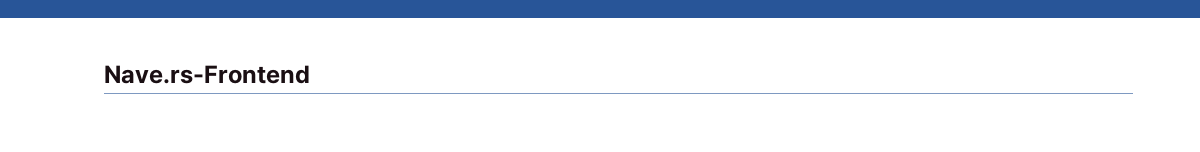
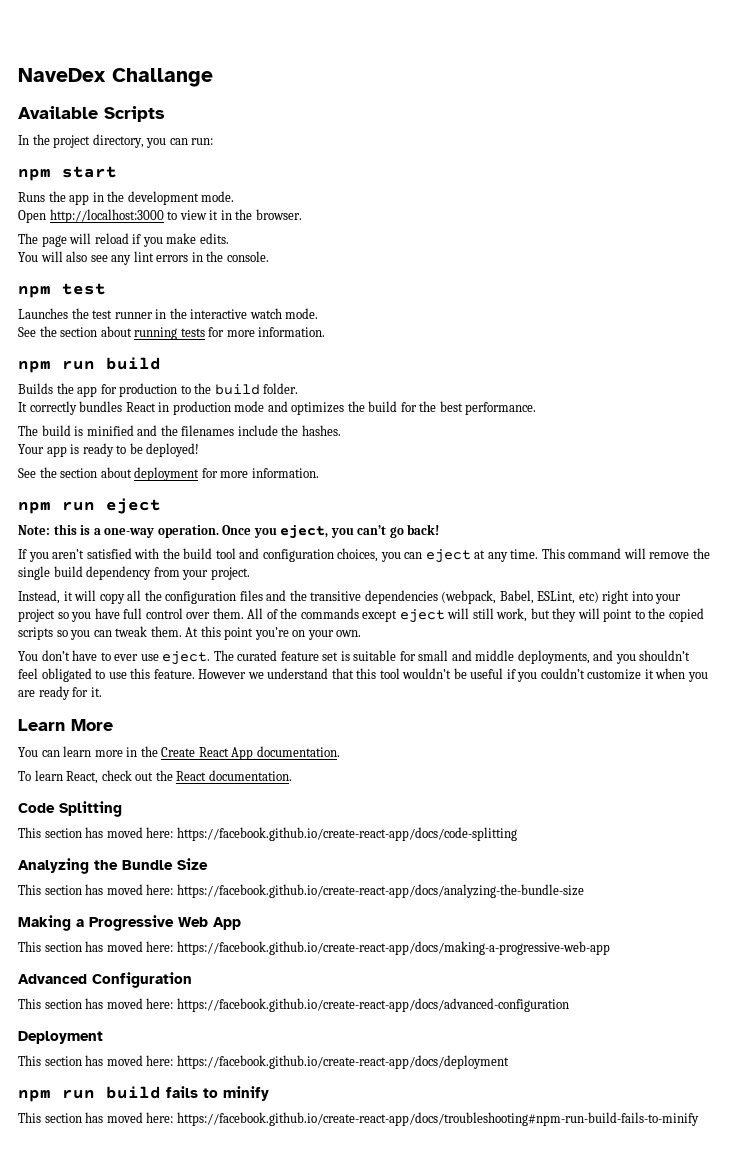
[104,65,310,84] Nave.rs-Frontend -> [18,68,213,87] [18,106,165,122] [18,134,214,148] [18,166,117,181] [18,191,235,205] [18,209,302,223] [18,233,229,247] [18,251,269,265] [18,283,106,298] [18,308,319,319] [18,326,326,340] [18,357,161,373] [18,383,299,397] [18,401,537,415] [18,425,341,436] [18,443,200,457] [18,467,319,481] [18,498,161,514] [18,524,440,539] [18,548,710,563] [18,566,250,580] [18,590,682,604] [18,608,704,623] [18,626,362,640] [18,650,691,665] [18,668,708,682] [18,686,102,700] [18,719,113,731] [18,746,340,760] [18,770,292,784] [18,801,122,817] [18,827,517,841] [18,858,208,874] [18,884,584,898] [18,915,241,931] [18,941,610,955] [18,972,192,988] [18,998,569,1012] [18,1031,103,1044] [18,1055,509,1069] [18,1086,269,1102] [18,1112,699,1126] NaveDex Challange // Available Scripts // In the project directory, you can run: // npm start // Runs the app in the development mode. // Open http://localhost:3000 to view it in the browser. // The page will reload if you make edits. // You will also see any lint errors in the console. // npm test // Launches the test runner in the interactive watch mode. // See the section about running tests for more information. // npm run build // Builds the app for production to the build folder. // It correctly bundles React in production mode and optimizes the build for the best performance. // The build is minified and the filenames include the hashes. // Your app is ready to be deployed! // See the section about deployment for more information. // npm run eject // Note: this is a one-way operation. Once you eject, you can’t go back! // If you aren’t satisfied with the build tool and configuration choices, you can eject at any time. This command will remove the single build dependency from your project. // Instead, it will copy all the configuration files and the transitive dependencies (webpack, Babel, ESLint, etc) right into your project so you have full control over them. All of the commands except eject will still work, but they will point to the copied scripts so you can tweak them. At this point you’re on your own. // You don’t have to ever use eject. The curated feature set is suitable for small and middle deployments, and you shouldn’t feel obligated to use this feature. However we understand that this tool wouldn’t be useful if you couldn’t customize it when you are ready for it. // Learn More // You can learn more in the Create React App documentation. // To learn React, check out the React documentation. // Code Splitting // This section has moved here: https://facebook.github.io/create-react-app/docs/code-splitting // Analyzing the Bundle Size // This section has moved here: https://facebook.github.io/create-react-app/docs/analyzing-the-bundle-size // Making a Progressive Web App // This section has moved here: https://facebook.github.io/create-react-app/docs/making-a-progressive-web-app // Advanced Configuration // This section has moved here: https://facebook.github.io/create-react-app/docs/advanced-configuration // Deployment // This section has moved here: https://facebook.github.io/create-react-app/docs/deployment // npm run build fails to minify // This section has moved here: https://facebook.github.io/create-react-app/docs/troubleshooting#npm-run-build-fails-to-minify

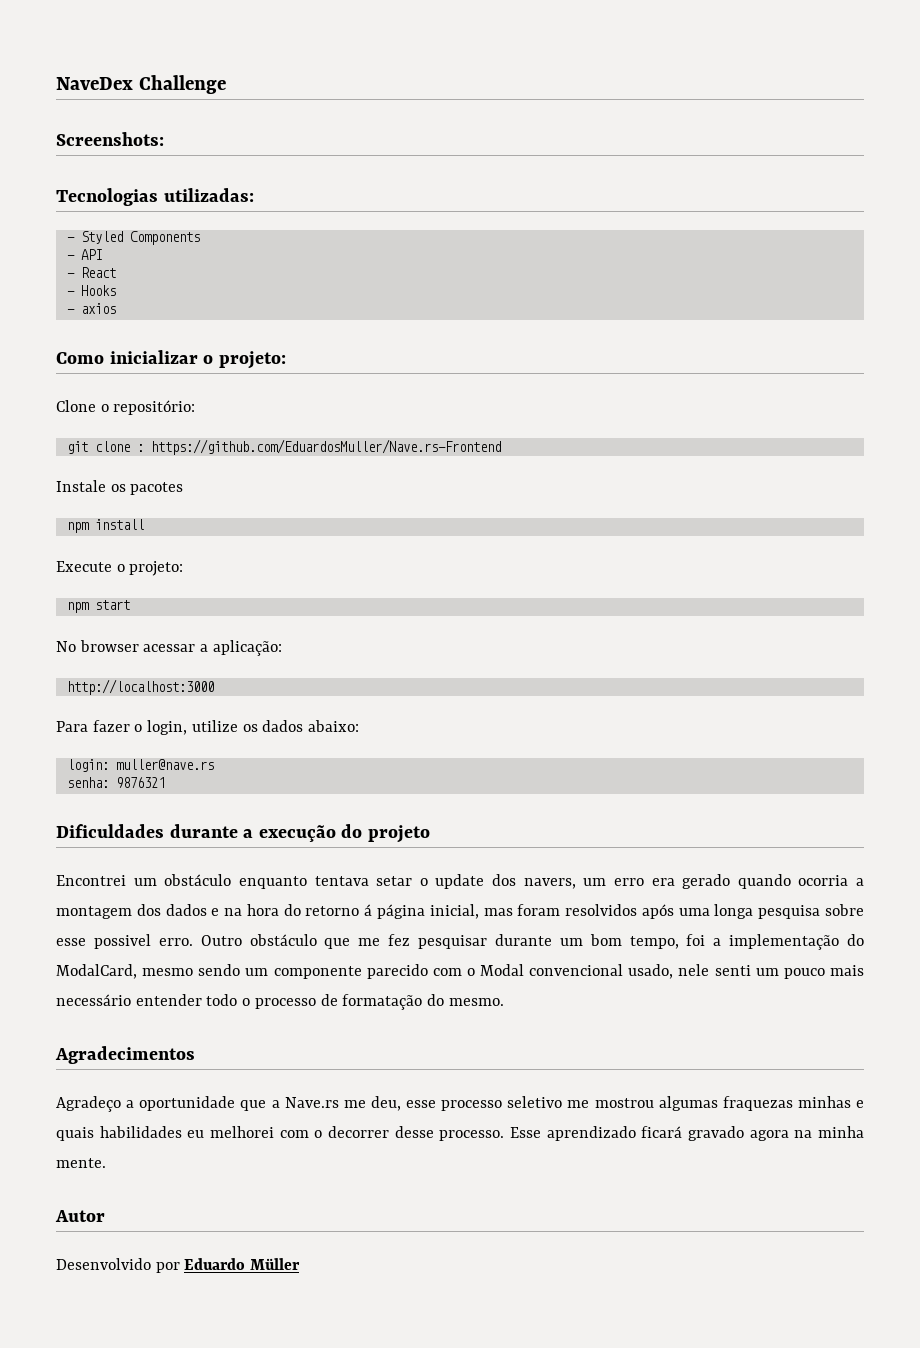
[112,68,213,87] [18,106,165,122] [18,134,214,148] [18,166,117,181] [18,191,235,205] [18,209,302,223] [18,233,229,247] [18,251,269,265] [18,283,106,298] [18,308,319,319] [18,326,326,340] [18,357,161,373] [18,383,299,397] [18,401,537,415] [18,425,341,436] [18,443,200,457] [18,467,319,481] [18,498,161,514] [18,524,440,539] [18,548,710,563] [18,566,250,580] [18,590,682,604] [18,608,704,623] [18,626,362,640] [18,650,691,665] [18,668,708,682] [18,686,102,700] [18,719,113,731] [18,746,340,760] [18,770,292,784] [18,801,122,817] [18,827,517,841] [18,858,208,874] [18,884,584,898] [18,915,241,931] [18,941,610,955] [18,972,192,988] [18,998,569,1012] [18,1031,103,1044] [18,1055,509,1069] [18,1086,269,1102] [18,1112,699,1126] Challange // Available Scripts // In the project directory, you can run: // npm start // Runs the app in the development mode. // Open http://localhost:3000 to view it in the browser. // The page will reload if you make edits. // You will also see any lint errors in the console. // npm test // Launches the test runner in the interactive watch mode. // See the section about running tests for more information. // npm run build // Builds the app for production to the build folder. // It correctly bundles React in production mode and optimizes the build for the best performance. // The build is minified and the filenames include the hashes. // Your app is ready to be deployed! // See the section about deployment for more information. // npm run eject // Note: this is a one-way operation. Once you eject, you can’t go back! // If you aren’t satisfied with the build tool and configuration choices, you can eject at any time. This command will remove the single build dependency from your project. // Instead, it will copy all the configuration files and the transitive dependencies (webpack, Babel, ESLint, etc) right into your project so you have full control over them. All of the commands except eject will still work, but they will point to the copied scripts so you can tweak them. At this point you’re on your own. // You don’t have to ever use eject. The curated feature set is suitable for small and middle deployments, and you shouldn’t feel obligated to use this feature. However we understand that this tool wouldn’t be useful if you couldn’t customize it when you are ready for it. // Learn More // You can learn more in the Create React App documentation. // To learn React, check out the React documentation. // Code Splitting // This section has moved here: https://facebook.github.io/create-react-app/docs/code-splitting // Analyzing the Bundle Size // This section has moved here: https://facebook.github.io/create-react-app/docs/analyzing-the-bundle-size // Making a Progressive Web App // This section has moved here: https://facebook.github.io/create-react-app/docs/making-a-progressive-web-app // Advanced Configuration // This section has moved here: https://facebook.github.io/create-react-app/docs/advanced-configuration // Deployment // This section has moved here: https://facebook.github.io/create-react-app/docs/deployment // npm run build fails to minify // This section has moved here: https://facebook.github.io/create-react-app/docs/troubleshooting#npm-run-build-fails-to-minify -> [138,75,226,94] [56,132,164,146] [56,188,254,206] [66,231,200,245] [66,249,102,260] [66,267,116,278] [66,285,116,296] [66,303,116,314] [56,350,286,369] [56,400,196,415] [66,439,501,455] [56,480,184,495] [66,519,144,533] [56,561,184,576] [66,600,130,613] [56,640,282,656] [66,679,214,695] [56,720,360,735] [66,759,214,772] [66,777,165,788] [56,824,430,843] [56,874,864,889] [56,904,865,919] [56,934,864,950] [56,964,864,979] [56,994,504,1010] [55,1046,195,1064] [56,1096,864,1112] [56,1126,864,1141] [56,1158,106,1168] [55,1210,105,1222] [56,1258,301,1273] Challenge // Screenshots: // Tecnologias utilizadas: // - Styled Components // - API // - React // - Hooks // - axios // Como inicializar o projeto: // Clone o repositório: // git clone : https://github.com/EduardosMuller/Nave.rs-Frontend // Instale os pacotes // npm install // Execute o projeto: // npm start // No browser acessar a aplicação: // http://localhost:3000 // Para fazer o login, utilize os dados abaixo: // login: muller@nave.rs // senha: 9876321 // Dificuldades durante a execução do projeto // Encontrei um obstáculo enquanto tentava setar o update dos navers, um erro era gerado quando ocorria a montagem dos dados e na hora do retorno á página inicial, mas foram resolvidos após uma longa pesquisa sobre esse possivel erro. Outro obstáculo que me fez pesquisar durante um bom tempo, foi a implementação do ModalCard, mesmo sendo um componente parecido com o Modal convencional usado, nele senti um pouco mais necessário entender todo o processo de formatação do mesmo. // Agradecimentos // Agradeço a oportunidade que a Nave.rs me deu, esse processo seletivo me mostrou algumas fraquezas minhas e quais habilidades eu melhorei com o decorrer desse processo. Esse aprendizado ficará gravado agora na minha mente. // Autor // Desenvolvido por Eduardo Müller

